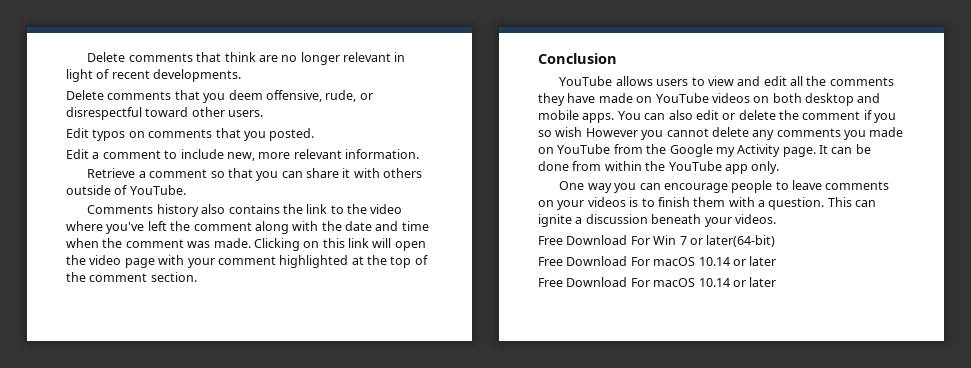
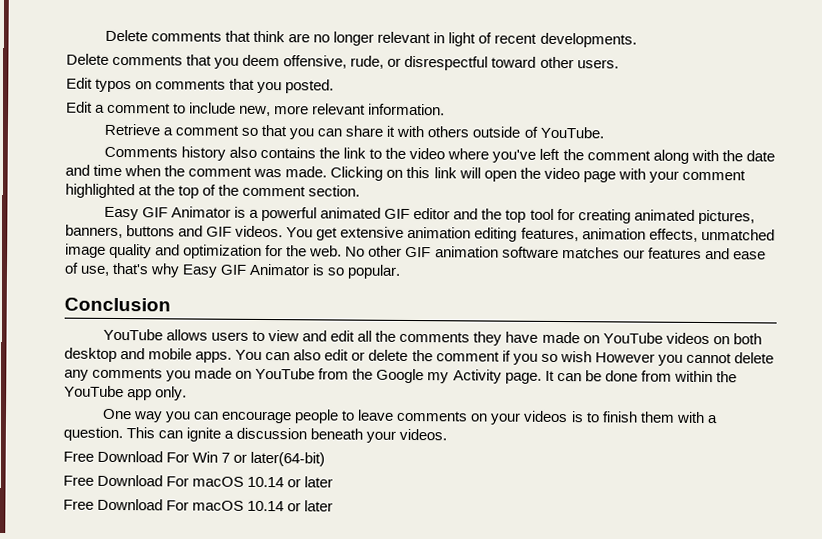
(197, 277) none -> [103,206,755,225] [65,224,775,242] [65,243,766,260] [64,262,402,279] // Easy GIF Animator is a powerful animated GIF editor and the top tool for creating animated pictures, banners, buttons and GIF videos. You get extensive animation editing features, animation effects, unmatched image quality and optimization for the web. No other GIF animation software matches our features and ease of use, that's why Easy GIF Animator is so popular.

